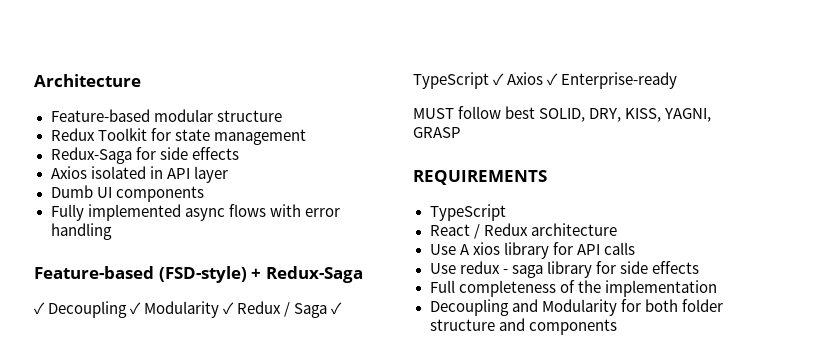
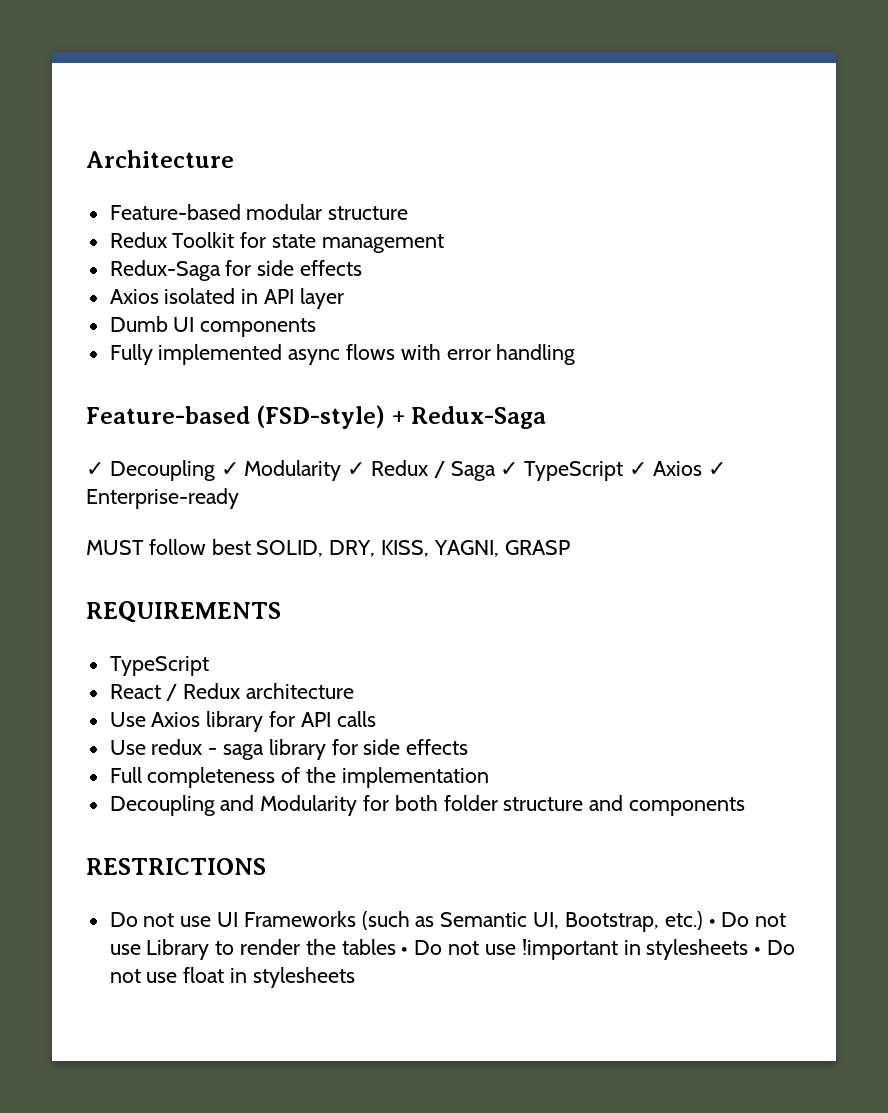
[459,242,500,255] A xios -> [151,712,201,727] Axios
(617, 327) none -> [86,858,266,875] [109,911,787,932] [109,939,795,960] [109,967,355,988] // RESTRICTIONS // Do not use UI Frameworks (such as Semantic UI, Bootstrap, etc.) • Do not use Library to render the tables • Do not use !important in stylesheets • Do not use float in stylesheets

